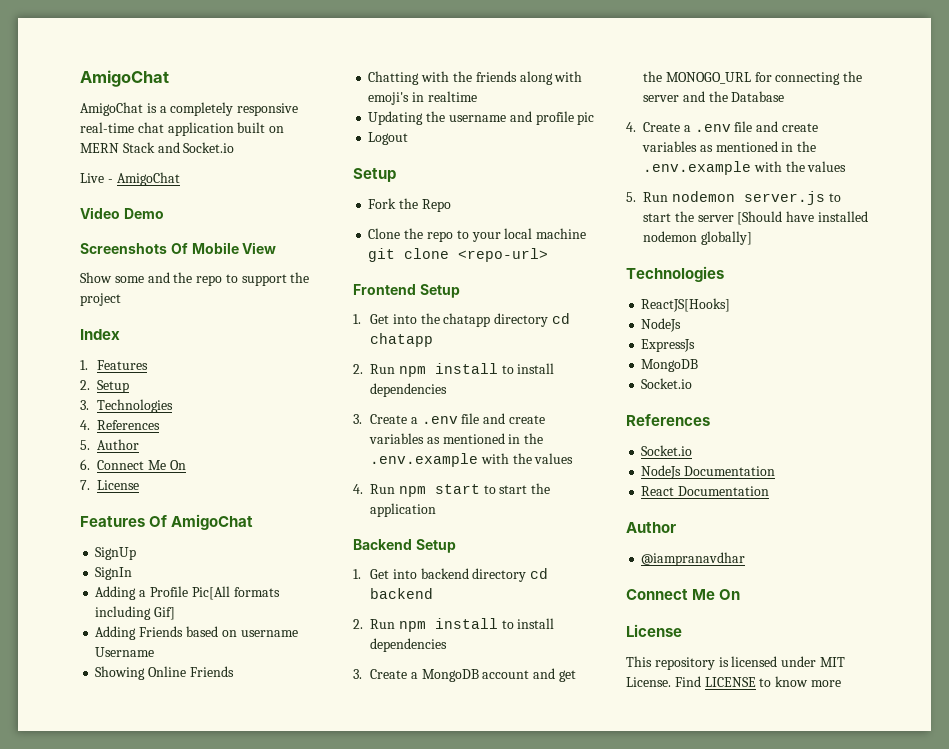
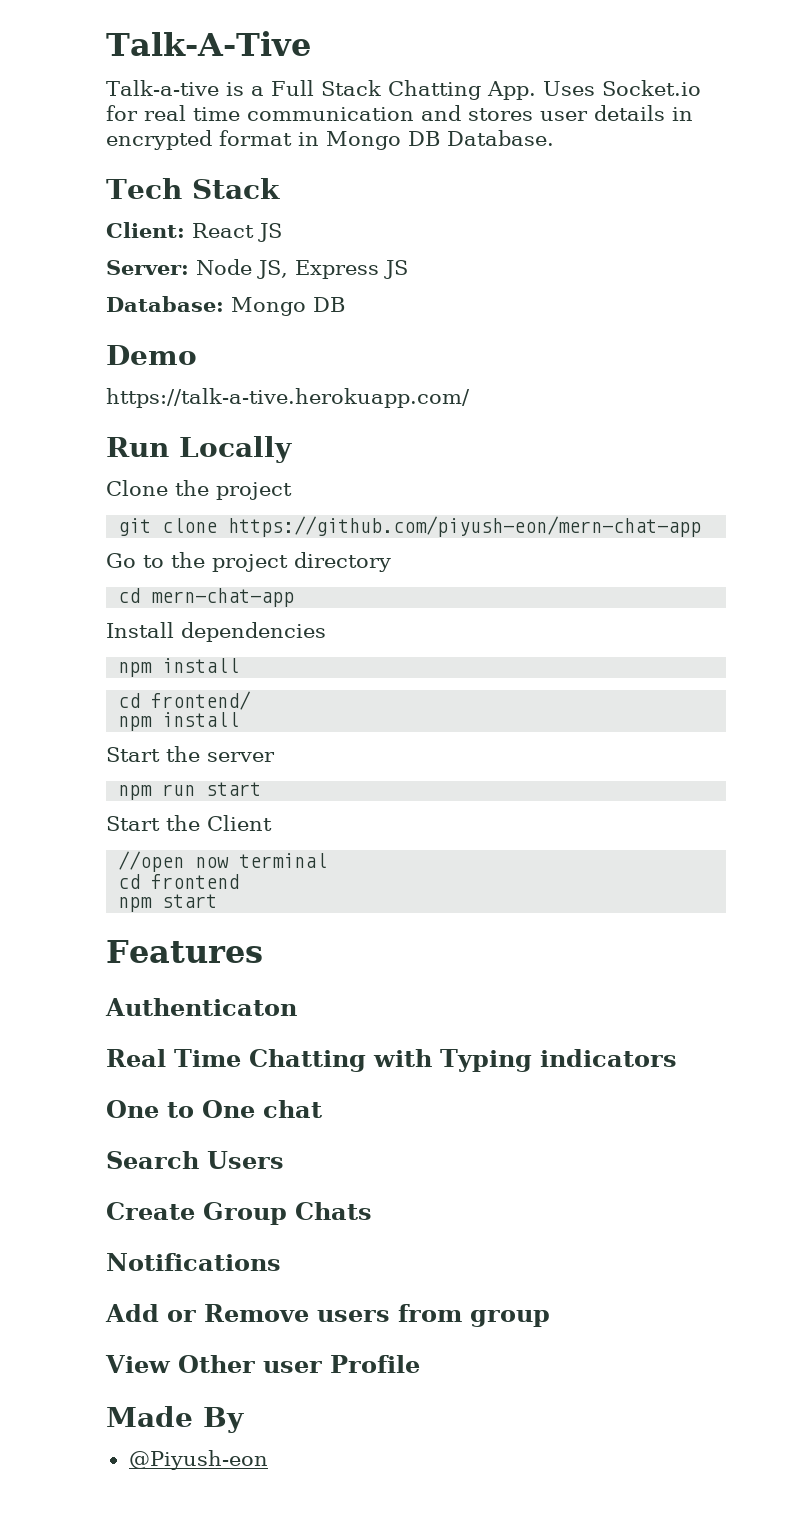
[80,70,169,87] [80,102,299,116] [80,122,285,136] [80,142,235,153] [80,172,180,186] [80,207,164,219] [80,242,277,254] [80,272,310,286] [80,293,121,306] [80,329,120,340] [80,360,149,370] [80,380,130,393] [80,399,174,413] [80,420,161,430] [80,439,140,450] [80,459,186,470] [80,480,140,490] [80,514,254,530] [95,547,137,560] [95,567,133,580] [95,586,280,600] [95,606,176,620] [95,626,298,640] [95,647,155,657] [95,666,234,680] [368,71,583,85] [368,91,477,105] [368,111,595,125] [368,132,409,145] [353,168,396,182] [368,198,451,212] [368,228,587,242] [368,248,549,262] [353,284,460,298] [353,313,571,327] [370,333,434,347] [353,363,555,377] [370,383,448,397] [353,413,546,424] [369,433,544,444] [370,453,574,467] [353,483,551,497] [370,503,437,517] [353,539,456,553] [353,568,549,582] [370,588,434,599] [353,618,555,632] [370,638,448,652] [353,668,577,682] [643,71,863,85] [643,91,785,102] [626,121,819,132] [642,141,817,152] [643,161,847,175] [626,191,841,205] [643,211,869,225] [643,231,752,245] [626,266,724,282] [641,298,731,312] [641,318,682,332] [641,339,696,352] [641,359,699,372] [641,378,693,389] [626,414,710,426] [641,445,693,456] [641,465,776,479] [641,486,770,496] [626,522,676,533] [641,552,746,566] [626,589,741,600] [626,624,682,637] [626,656,845,670] [626,676,841,687] AmigoChat // AmigoChat is a completely responsive real-time chat application built on MERN Stack and Socket.io // Live - AmigoChat // Video Demo // Screenshots Of Mobile View // Show some and the repo to support the project // Index // 1. Features // 2. Setup // 3. Technologies // 4. References // 5. Author // 6. Connect Me On // 7. License // Features Of AmigoChat // SignUp // SignIn // Adding a Profile Pic[All formats including Gif] // Adding Friends based on username Username // Showing Online Friends // Chatting with the friends along with emoji's in realtime // Updating the username and profile pic // Logout // Setup // Fork the Repo // Clone the repo to your local machine git clone <repo-url> // Frontend Setup // 1. Get into the chatapp directory cd chatapp // 2. Run npm install to install dependencies // 3. Create a .env file and create variables as mentioned in the .env.example with the values // 4. Run npm start to start the application // Backend Setup // 1. Get into backend directory cd backend // 2. Run npm install to install dependencies // 3. Create a MongoDB account and get the MONOGO_URL for connecting the server and the Database // 4. Create a .env file and create variables as mentioned in the .env.example with the values // 5. Run nodemon server.js to start the server [Should have installed nodemon globally] // Technologies // ReactJS[Hooks] // NodeJs // ExpressJs // MongoDB // Socket.io // References // Socket.io // NodeJs Documentation // React Documentation // Author // @iampranavdhar // Connect Me On // License // This repository is licensed under MIT License. Find LICENSE to know more -> [106,31,311,56] [106,80,701,100] [106,105,693,121] [106,130,554,150] [106,178,280,199] [106,222,282,242] [106,259,408,279] [106,296,345,316] [106,345,197,365] [106,388,470,408] [106,436,292,463] [106,480,292,500] [118,516,702,537] [106,552,391,572] [118,588,295,607] [106,622,326,642] [118,658,240,677] [118,691,252,710] [118,712,240,731] [106,746,275,762] [118,782,262,800] [106,815,272,831] [118,851,328,872] [118,874,240,889] [118,894,218,912] [106,940,263,963] [105,998,297,1016] [106,1049,677,1072] [106,1100,322,1118] [106,1151,284,1169] [106,1202,372,1225] [106,1253,281,1271] [105,1304,550,1327] [105,1355,420,1373] [106,1406,244,1433] [128,1450,268,1470] Talk-A-Tive // Talk-a-tive is a Full Stack Chatting App. Uses Socket.io for real time communication and stores user details in encrypted format in Mongo DB Database. // Tech Stack // Client: React JS // Server: Node JS, Express JS // Database: Mongo DB // Demo // https://talk-a-tive.herokuapp.com/ // Run Locally // Clone the project // git clone https://github.com/piyush-eon/mern-chat-app // Go to the project directory // cd mern-chat-app // Install dependencies // npm install // cd frontend/ // npm install // Start the server // npm run start // Start the Client // //open now terminal // cd frontend // npm start // Features // Authenticaton // Real Time Chatting with Typing indicators // One to One chat // Search Users // Create Group Chats // Notifications // Add or Remove users from group // View Other user Profile // Made By // @Piyush-eon

